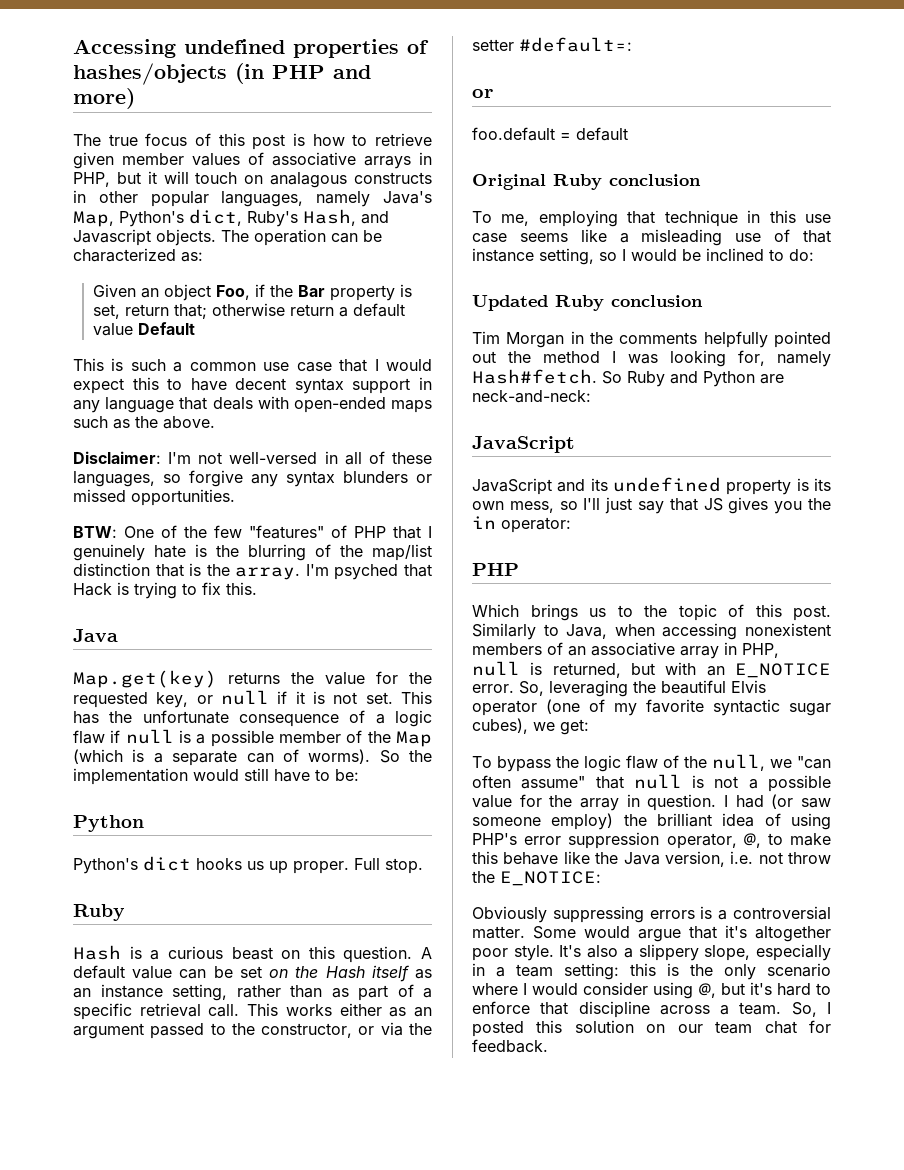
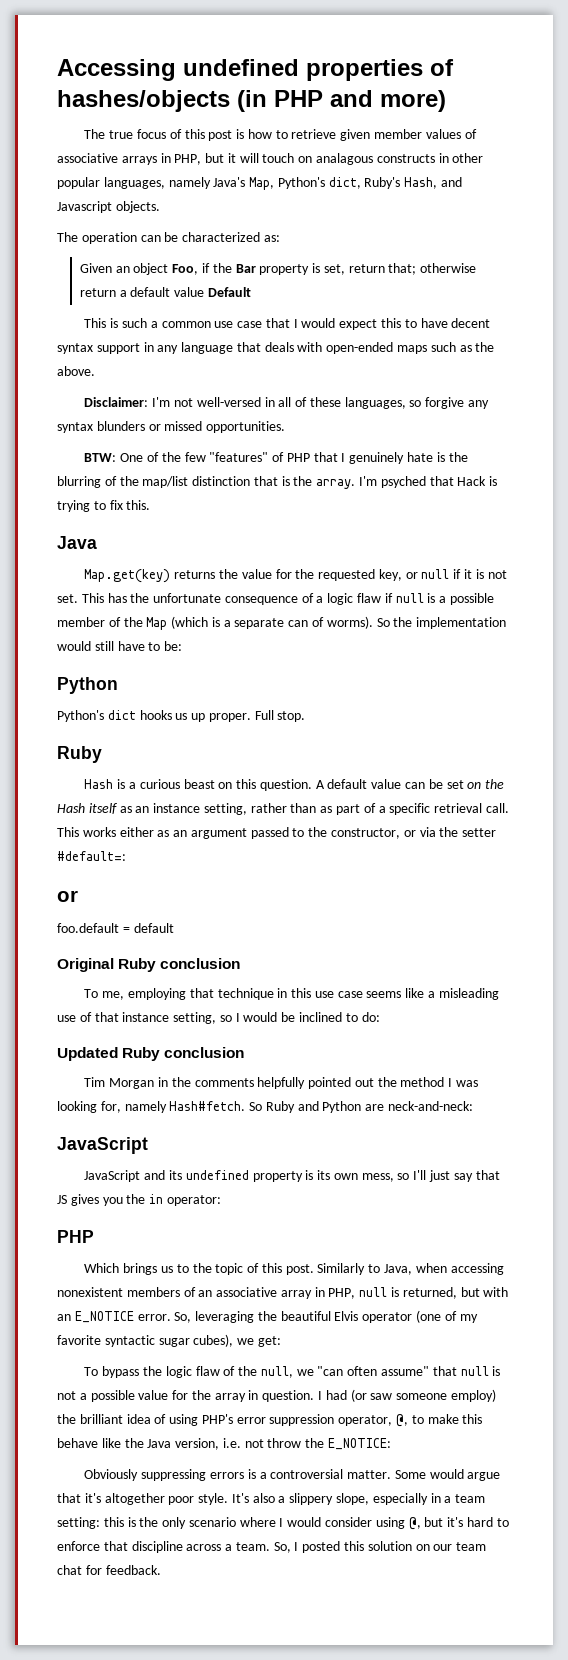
(216, 237) none -> (160, 207) //

